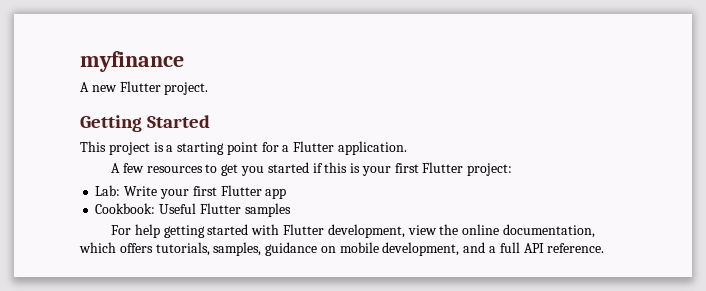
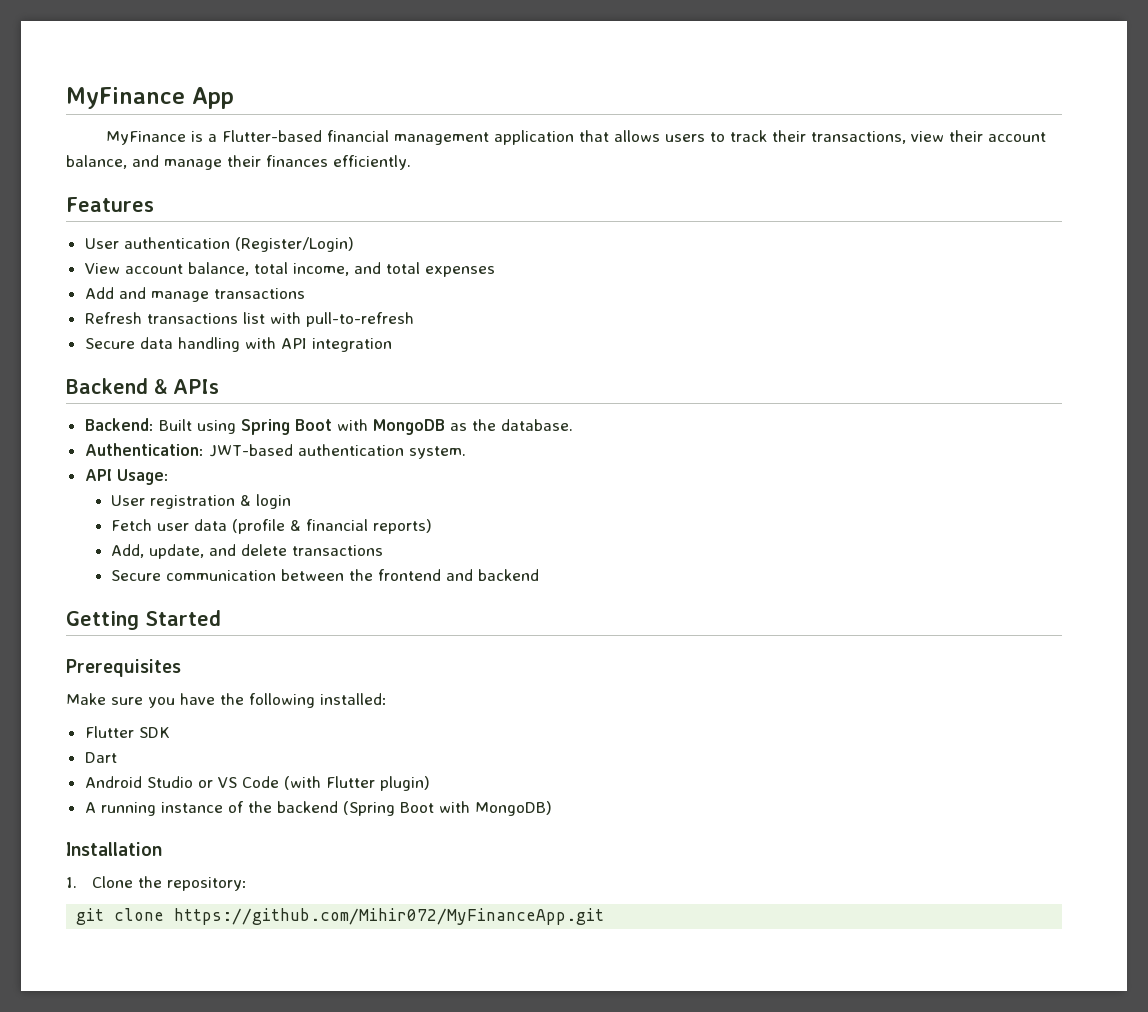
[80,51,184,72] [80,81,209,95] [80,115,211,132] [80,141,408,155] [111,162,513,176] [95,185,287,199] [95,203,291,217] [111,224,595,238] [79,242,605,256] myfinance // A new Flutter project. // Getting Started // This project is a starting point for a Flutter application. // A few resources to get you started if this is your first Flutter project: // Lab: Write your first Flutter app // Cookbook: Useful Flutter samples // For help getting started with Flutter development, view the online documentation, which offers tutorials, samples, guidance on mobile development, and a full API reference. -> [66,87,234,109] [105,130,1046,145] [66,155,411,170] [66,197,154,212] [84,237,354,252] [84,262,495,277] [84,287,305,302] [84,312,414,327] [84,337,392,352] [66,378,219,394] [84,418,573,435] [84,443,466,459] [84,469,169,485] [111,494,292,509] [111,519,433,534] [111,544,384,559] [111,569,540,581] [66,610,221,630] [66,659,181,677] [66,693,387,708] [84,726,170,738] [84,752,117,763] [84,776,430,791] [84,801,552,816] [66,842,162,856] [66,876,248,891] [76,908,605,925] MyFinance App // MyFinance is a Flutter-based financial management application that allows users to track their transactions, view their account balance, and manage their finances efficiently. // Features // User authentication (Register/Login) // View account balance, total income, and total expenses // Add and manage transactions // Refresh transactions list with pull-to-refresh // Secure data handling with API integration // Backend & APIs // Backend: Built using Spring Boot with MongoDB as the database. // Authentication: JWT-based authentication system. // API Usage: // User registration & login // Fetch user data (profile & financial reports) // Add, update, and delete transactions // Secure communication between the frontend and backend // Getting Started // Prerequisites // Make sure you have the following installed: // Flutter SDK // Dart // Android Studio or VS Code (with Flutter plugin) // A running instance of the backend (Spring Boot with MongoDB) // Installation // 1. Clone the repository: // git clone https://github.com/Mihir072/MyFinanceApp.git

